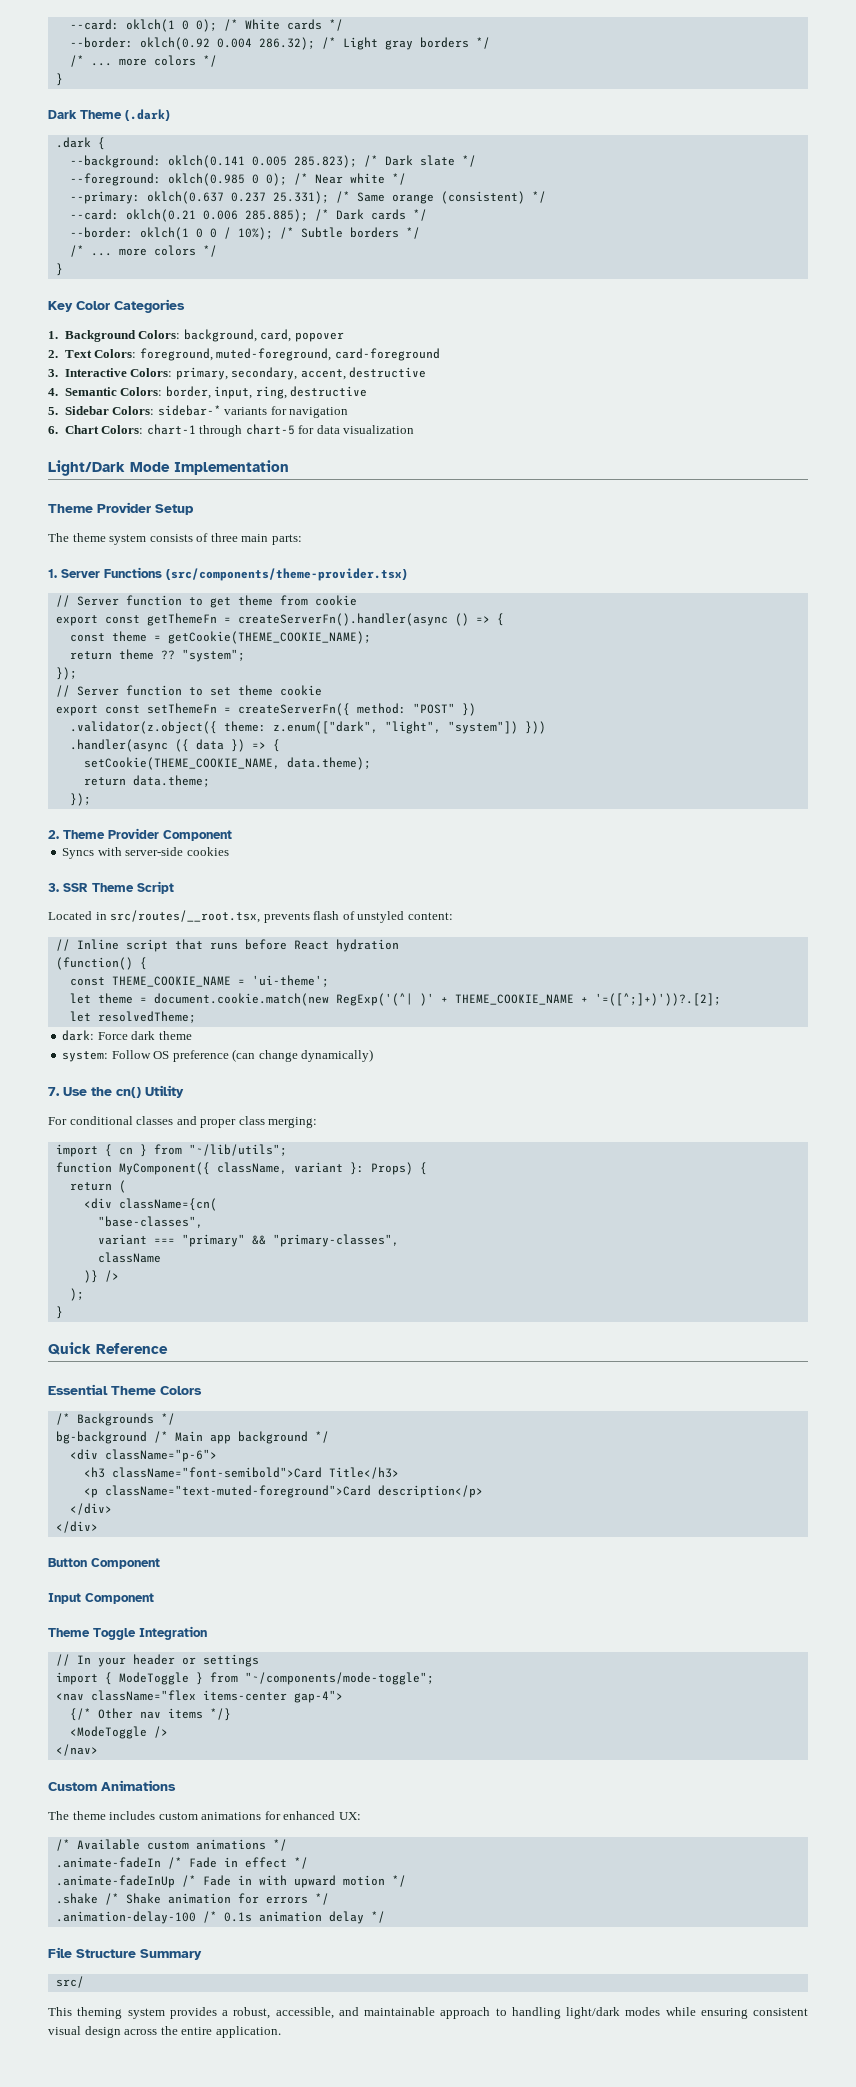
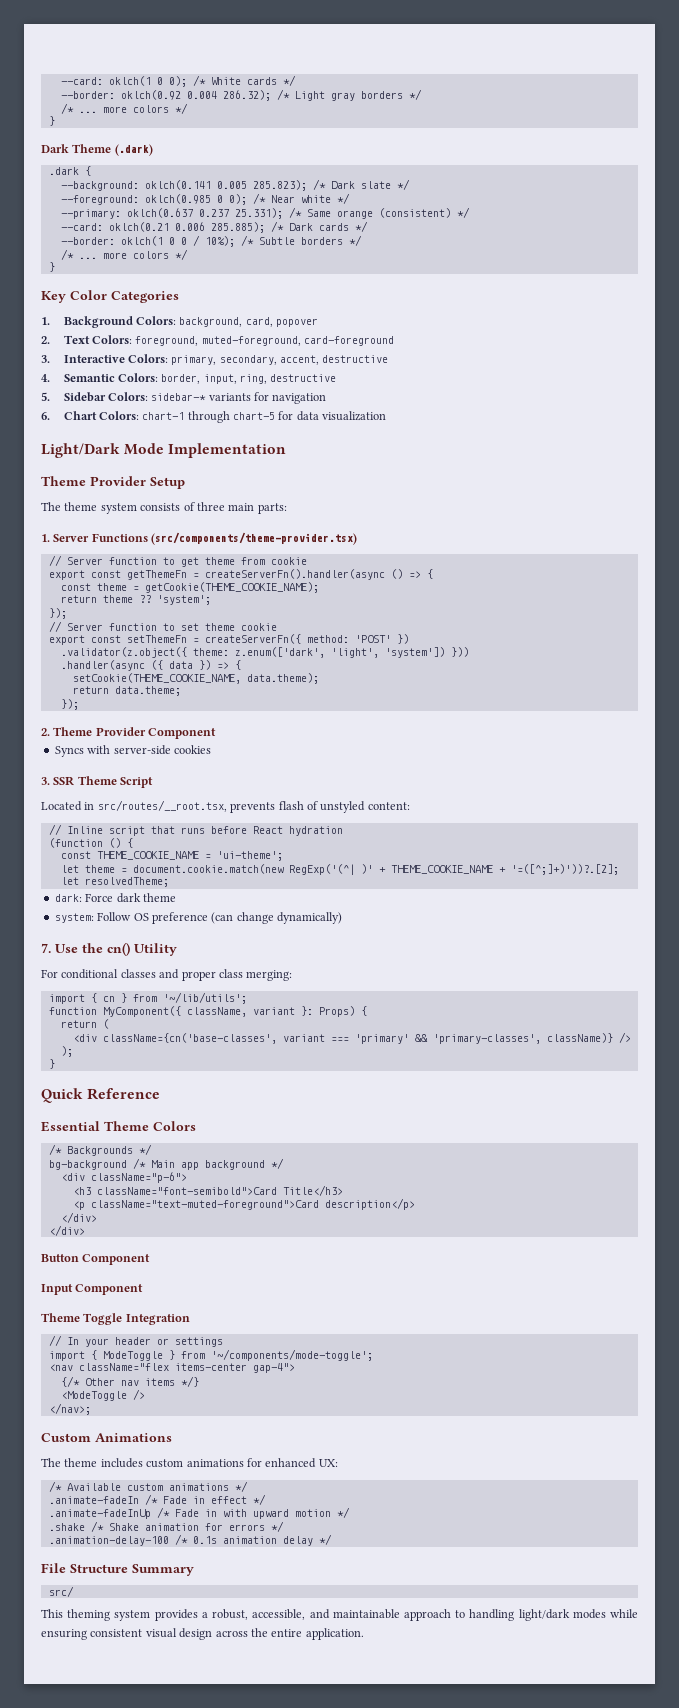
[181,649,245,662] "system"; -> [156,595,211,605] 'system';
[412,703,455,714] "POST" -> [354,635,391,643] 'POST'
[272,721,518,734] z.enum(["dark", "light", "system"]) -> [234,647,445,658] z.enum(['dark', 'light', 'system'])
[55,957,133,970] (function() -> [48,838,121,848] (function ()
[188,1144,287,1156] "~/lib/utils"; -> [162,992,247,1004] '~/lib/utils';
[118,1198,217,1211] [97,1216,203,1228] [97,1234,399,1247] [97,1252,161,1263] [83,1270,98,1283] className={cn( // "base-classes", // variant === "primary" && "primary-classes", // className // )} -> [102,1033,613,1044] className={cn('base-classes', variant === 'primary' && 'primary-classes', className)}
[244,1672,434,1685] "~/components/mode-toggle"; -> [210,1349,373,1361] '~/components/mode-toggle';
[55,1744,98,1756] </nav> -> [48,1403,91,1415] </nav>;

